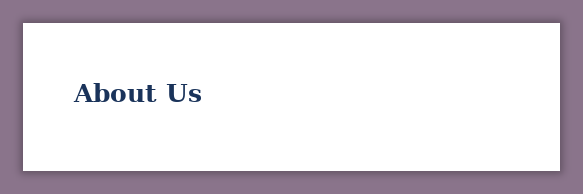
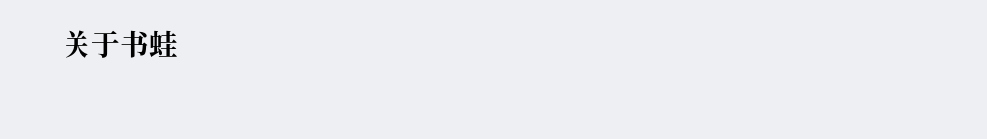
[73,83,202,102] About Us -> [62,30,178,58] 关于书蛙

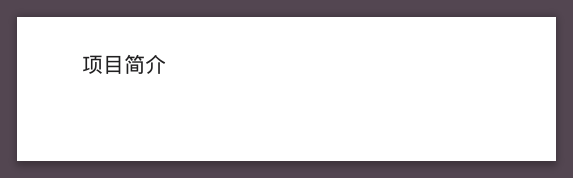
[62,30,178,58] 关于书蛙 -> [82,54,166,74] 项目简介

